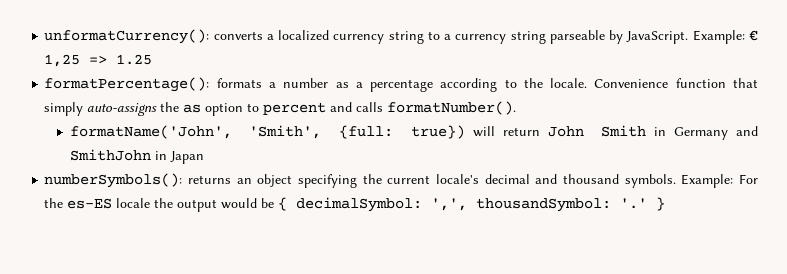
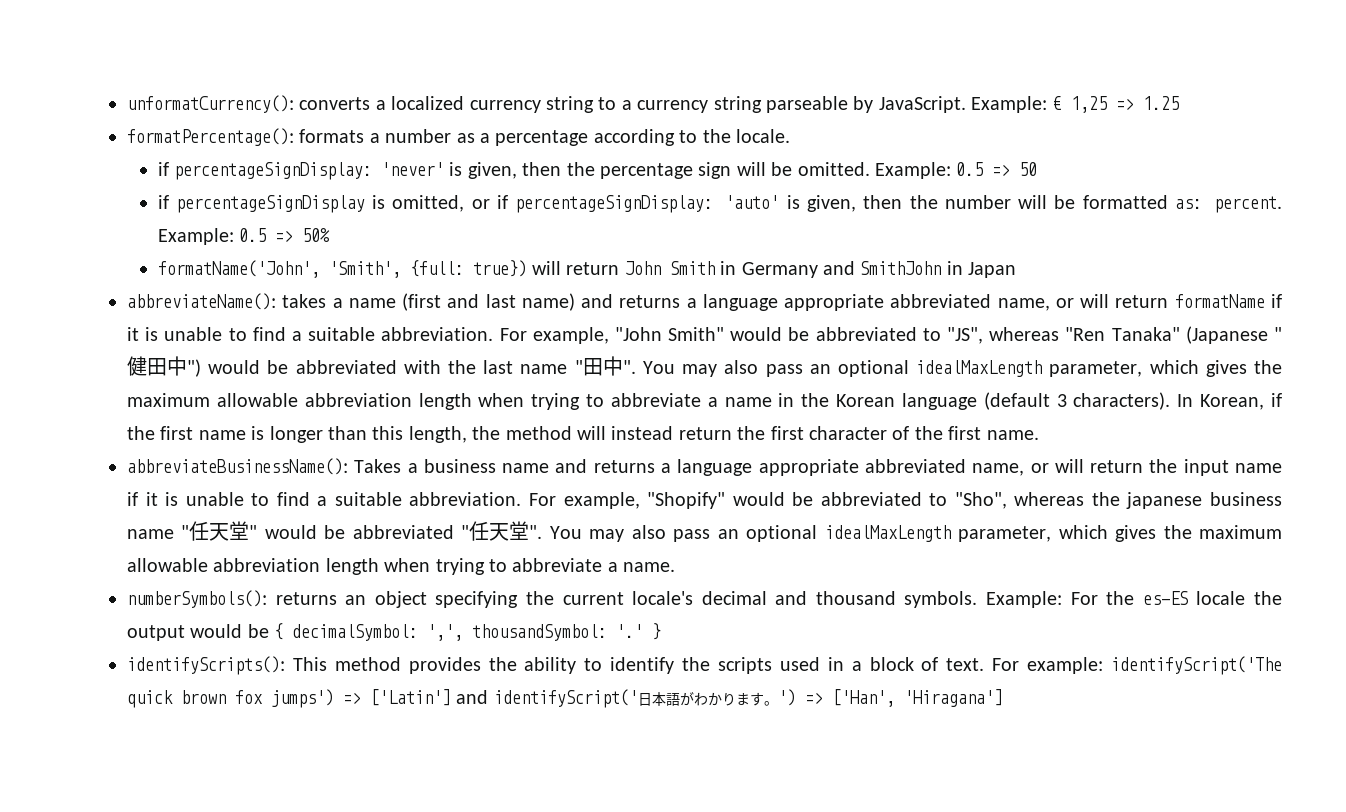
[594,78,758,88] [44,101,517,116] Convenience function that simply auto-assigns the as option to percent and calls formatNumber(). -> [157,162,1038,180] [157,195,1282,213] [157,228,331,245] // if percentageSignDisplay: 'never' is given, then the percentage sign will be omitted. Example: 0.5 => 50 // if percentageSignDisplay is omitted, or if percentageSignDisplay: 'auto' is given, then the number will be formatted as: percent. Example: 0.5 => 50%
(204, 157) none -> [127,293,1283,311] [127,326,1282,344] [127,356,1282,377] [127,392,1282,410] [127,426,1039,443] [127,458,1282,476] [127,492,1282,509] [127,521,1283,542] [127,558,676,575] // abbreviateName(): takes a name (first and last name) and returns a language appropriate abbreviated name, or will return formatName if it is unable to find a suitable abbreviation. For example, "John Smith" would be abbreviated to "JS", whereas "Ren Tanaka" (Japanese "健田中") would be abbreviated with the last name "田中". You may also pass an optional idealMaxLength parameter, which gives the maximum allowable abbreviation length when trying to abbreviate a name in the Korean language (default 3 characters). In Korean, if the first name is longer than this length, the method will instead return the first character of the first name. // abbreviateBusinessName(): Takes a business name and returns a language appropriate abbreviated name, or will return the input name if it is unable to find a suitable abbreviation. For example, "Shopify" would be abbreviated to "Sho", whereas the japanese business name "任天堂" would be abbreviated "任天堂". You may also pass an optional idealMaxLength parameter, which gives the maximum allowable abbreviation length when trying to abbreviate a name.
(666, 204) none -> [127,656,1283,675] [127,689,1003,708] // identifyScripts(): This method provides the ability to identify the scripts used in a block of text. For example: identifyScript('The quick brown fox jumps') => ['Latin'] and identifyScript('日本語がわかります。') => ['Han', 'Hiragana']

